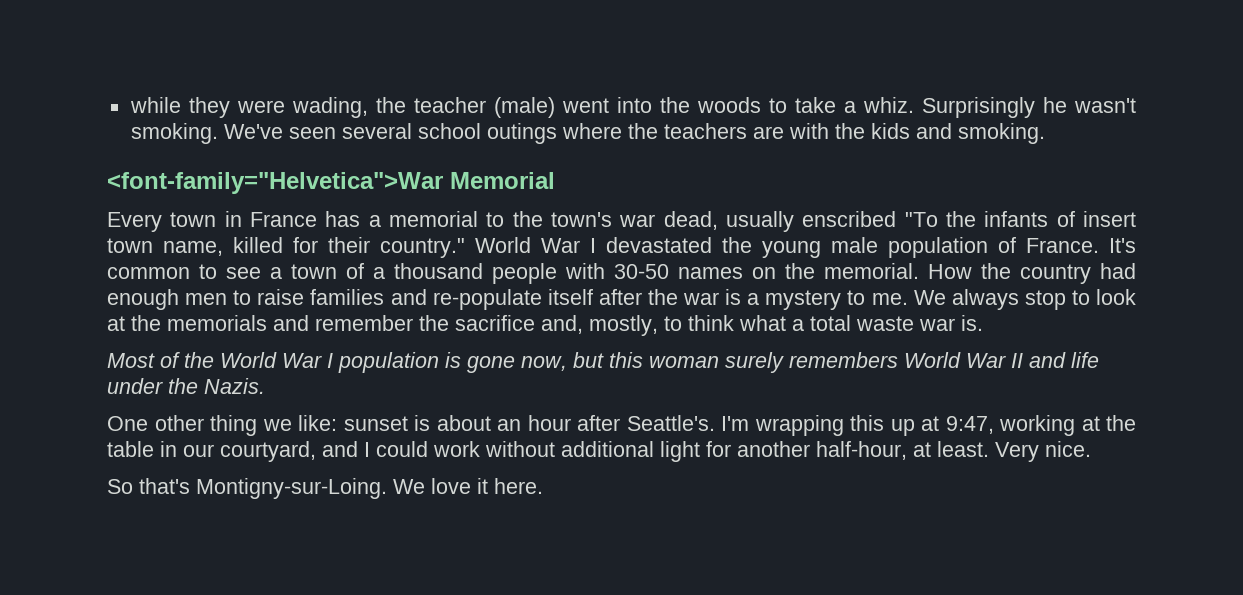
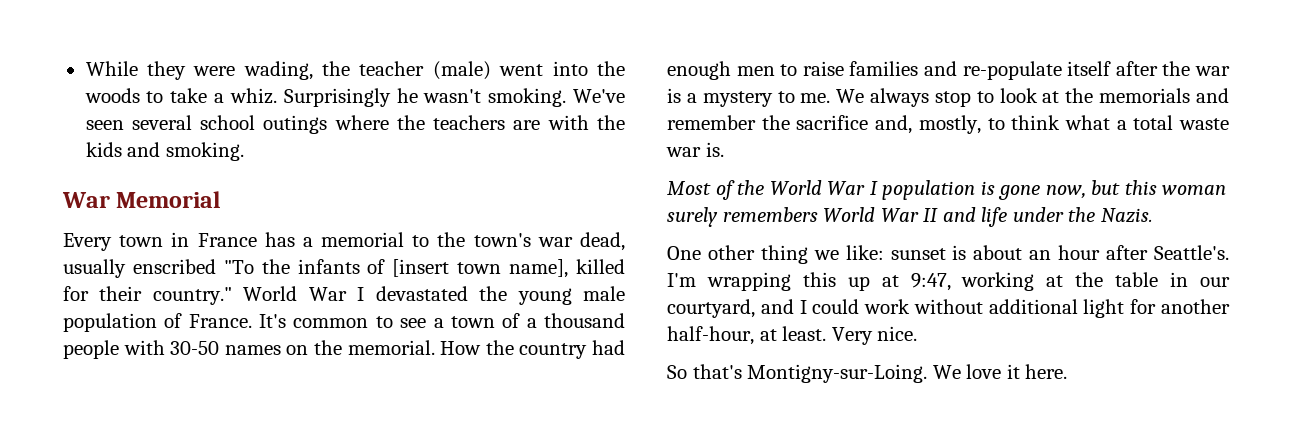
[129,97,181,113] while -> [85,61,138,76] While
[107,172,443,194] <font-family="Helvetica">War -> [62,192,110,208] War
[1083,211,1137,227] [107,238,223,256] insert town name, -> [392,259,569,278] [insert town name],

